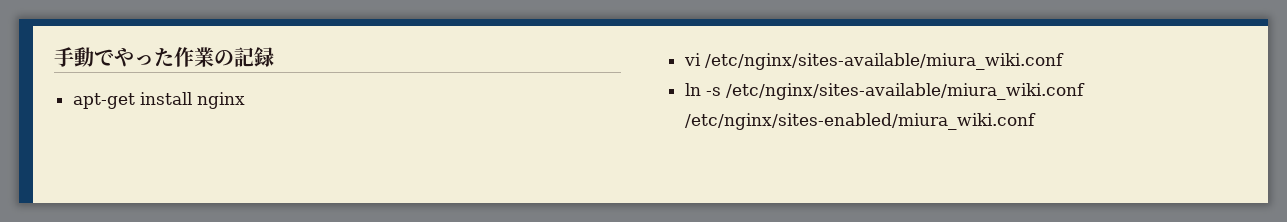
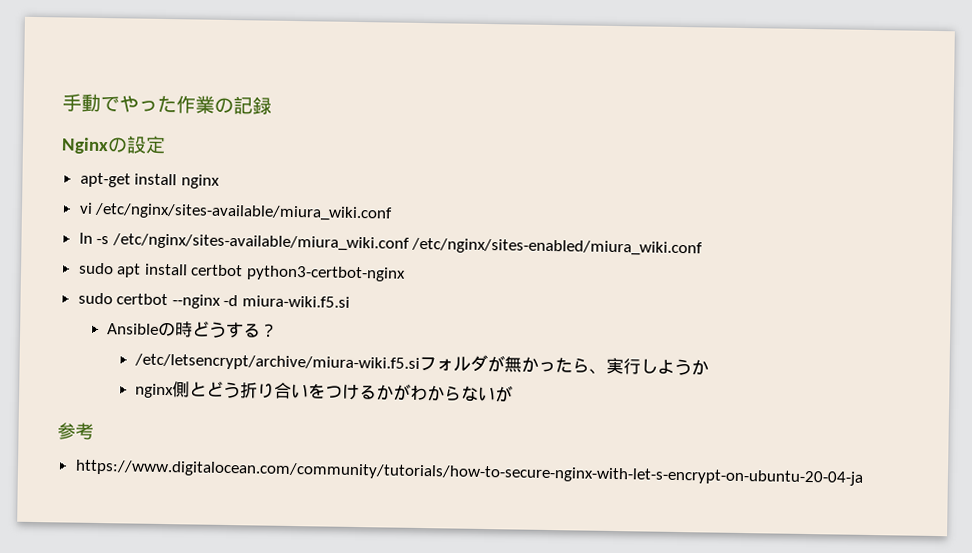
(274, 57) none -> [61,135,166,155] // Nginxの設定
(1036, 121) none -> [77,262,407,282] [77,292,351,309] [107,320,279,339] [134,353,710,376] [135,380,514,403] [57,422,94,440] [74,459,864,486] // sudo apt install certbot python3-certbot-nginx // sudo certbot --nginx -d miura-wiki.f5.si // Ansibleの時どうする？ // /etc/letsencrypt/archive/miura-wiki.f5.siフォルダが無かったら、実行しようか // nginx側とどう折り合いをつけるかがわからないが // 参考 // https://www.digitalocean.com/community/tutorials/how-to-secure-nginx-with-let-s-encrypt-on-ubuntu-20-04-ja

